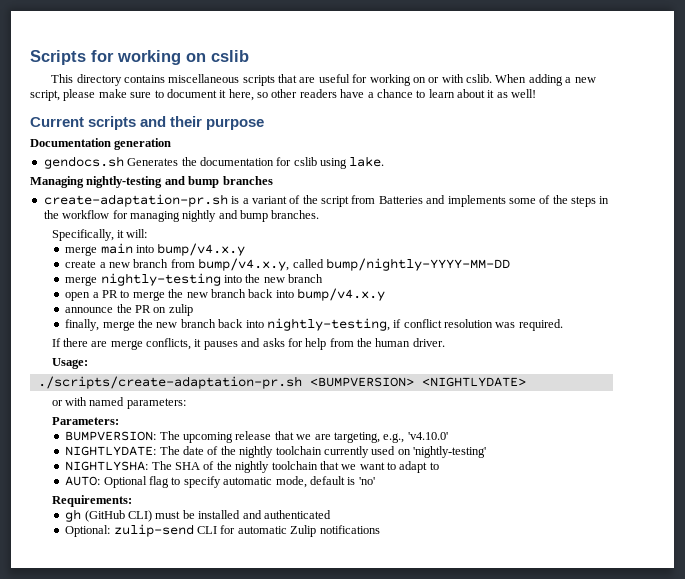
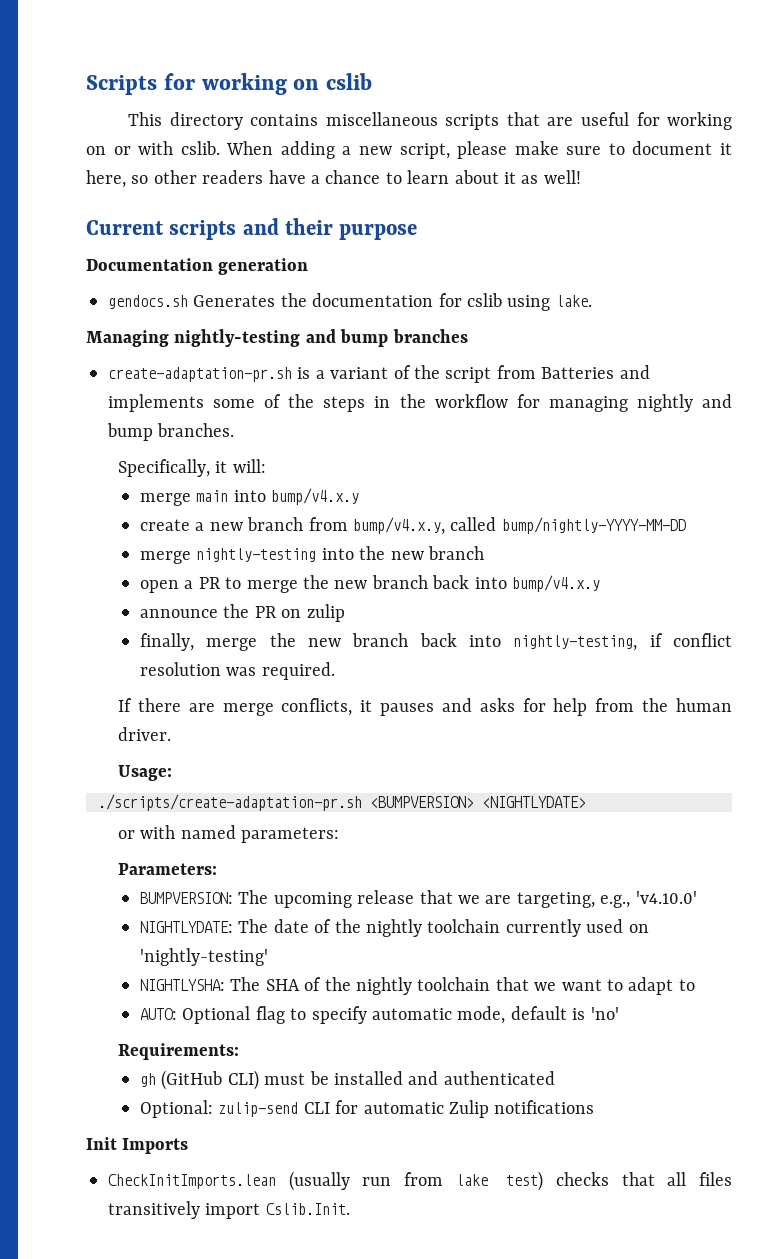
(380, 529) none -> [86,1137,189,1154] [108,1171,732,1191] [108,1201,350,1219] // Init Imports // CheckInitImports.lean (usually run from lake test) checks that all files transitively import Cslib.Init.

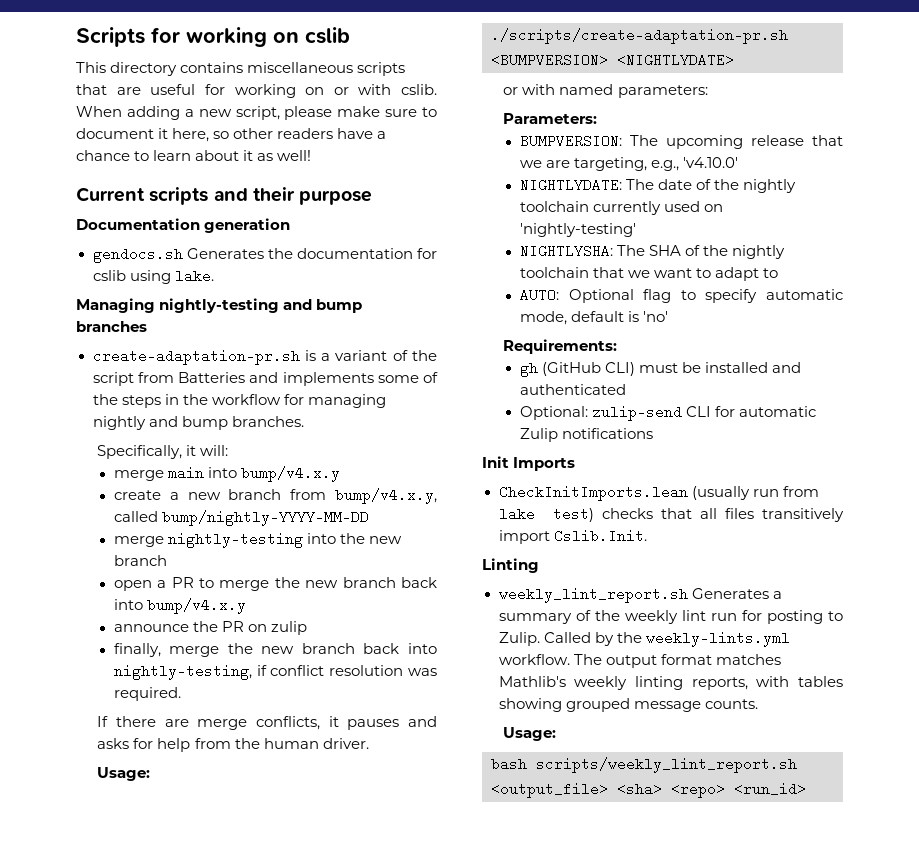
(350, 1209) none -> [482,558,539,573] [498,587,782,603] [498,610,843,624] [498,631,790,647] [498,654,781,668] [498,676,843,690] [498,698,758,712] [503,727,557,741] [491,757,797,773] [491,782,806,798] // Linting // weekly_lint_report.sh Generates a summary of the weekly lint run for posting to Zulip. Called by the weekly-lints.yml workflow. The output format matches Mathlib's weekly linting reports, with tables showing grouped message counts. // Usage: // bash scripts/weekly_lint_report.sh <output_file> <sha> <repo> <run_id>

